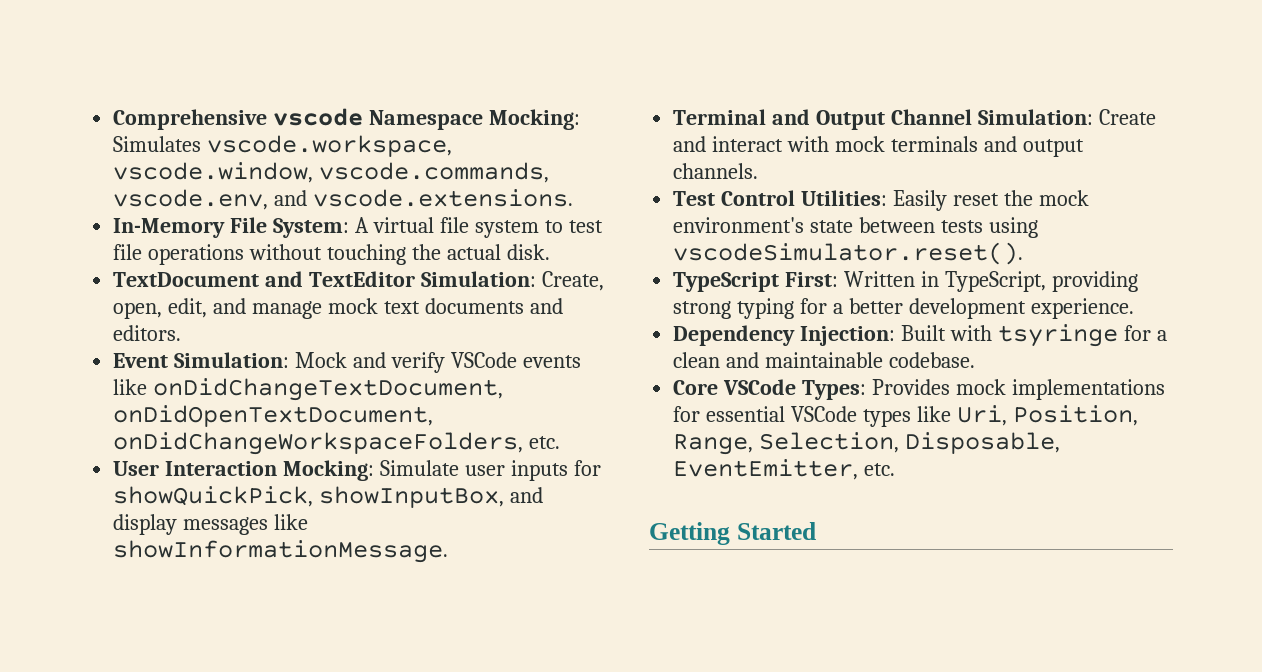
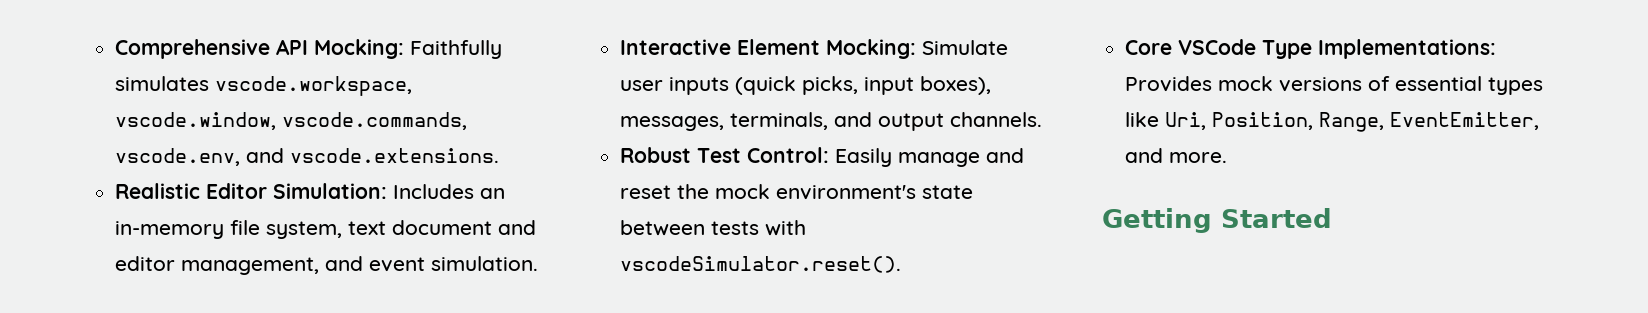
[273,108,581,130] [113,136,202,152] vscode Namespace Mocking: Simulates -> [276,39,503,59] [115,76,210,91] API Mocking: Faithfully simulates
[113,217,603,238] [113,244,550,265] [113,271,604,291] [113,298,563,319] [113,325,182,341] [113,352,581,373] [113,378,504,401] [113,405,434,427] [113,432,561,455] [113,460,601,481] [113,486,544,508] [113,514,309,535] [113,540,449,563] [673,109,1156,130] [673,136,1084,157] [673,163,759,179] [673,190,948,211] In-Memory File System: A virtual file system to test file operations without touching the actual disk. // TextDocument and TextEditor Simulation: Create, open, edit, and manage mock text documents and editors. // Event Simulation: Mock and verify VSCode events like onDidChangeTextDocument, onDidOpenTextDocument, onDidChangeWorkspaceFolders, etc. // User Interaction Mocking: Simulate user inputs for showQuickPick, showInputBox, and display messages like showInformationMessage. // Terminal and Output Channel Simulation: Create and interact with mock terminals and output channels. // Test Control Utilities: Easily -> [115,183,506,199] [115,220,537,239] [115,256,539,275] [620,39,1009,59] [620,76,992,95] [620,112,1043,131] [620,147,1025,167] Realistic Editor Simulation: Includes an in-memory file system, text document and editor management, and event simulation. // Interactive Element Mocking: Simulate user inputs (quick picks, input boxes), messages, terminals, and output channels. // Robust Test Control: Easily manage and
[988,217,1038,238] using -> [765,220,807,236] with
[673,271,1138,292] [673,298,1134,319] [673,324,1167,347] [673,352,976,368] [673,379,1165,400] [673,406,858,422] TypeScript First: Written in TypeScript, providing strong typing for a better development experience. // Dependency Injection: Built with tsyringe for a clean and maintainable codebase. // Core VSCode Types: Provides mock implementations for essential VSCode -> [1125,39,1497,59] [1125,76,1483,92] Core VSCode Type Implementations: Provides mock versions of essential
[759,432,1061,454] [673,459,896,480] Selection, Disposable, EventEmitter, etc. -> [1390,112,1540,130] [1125,148,1228,163] EventEmitter, and more.

